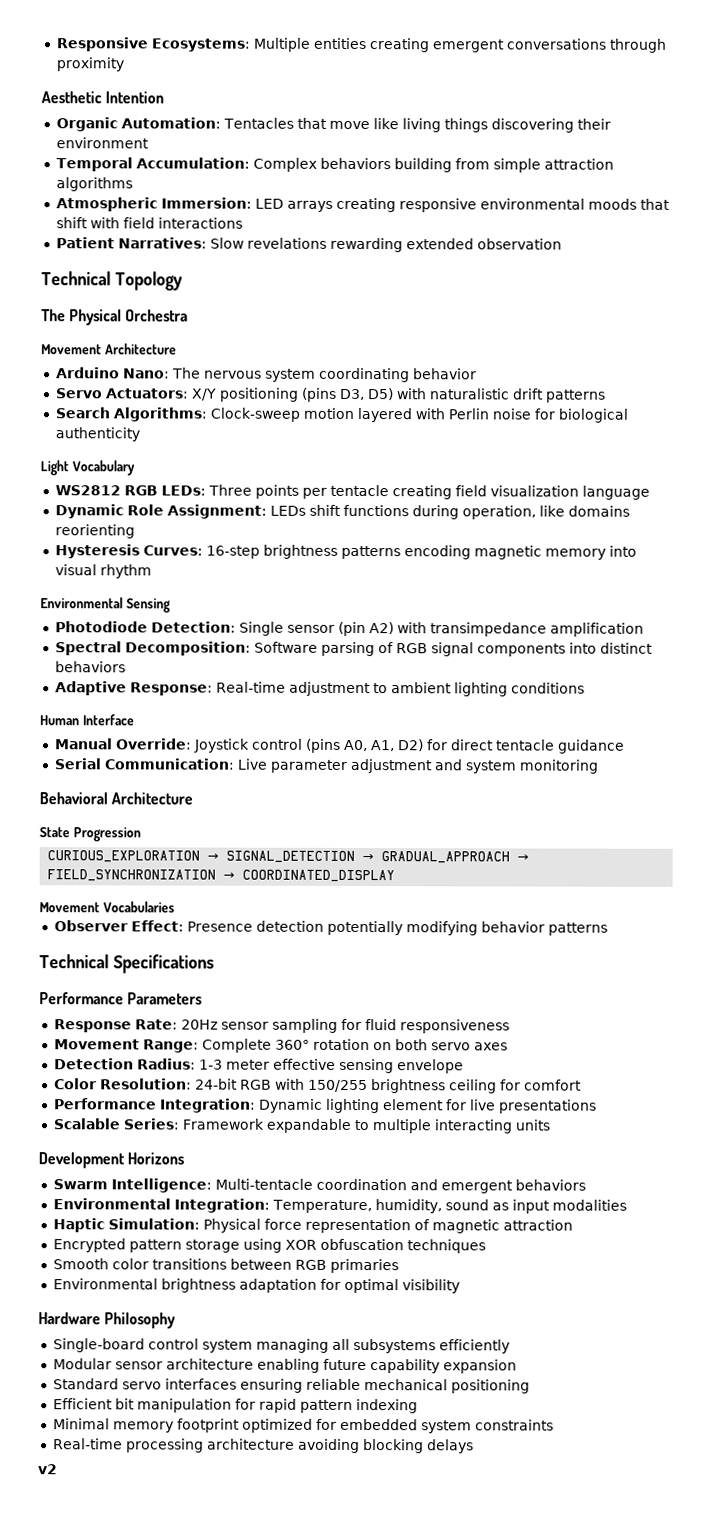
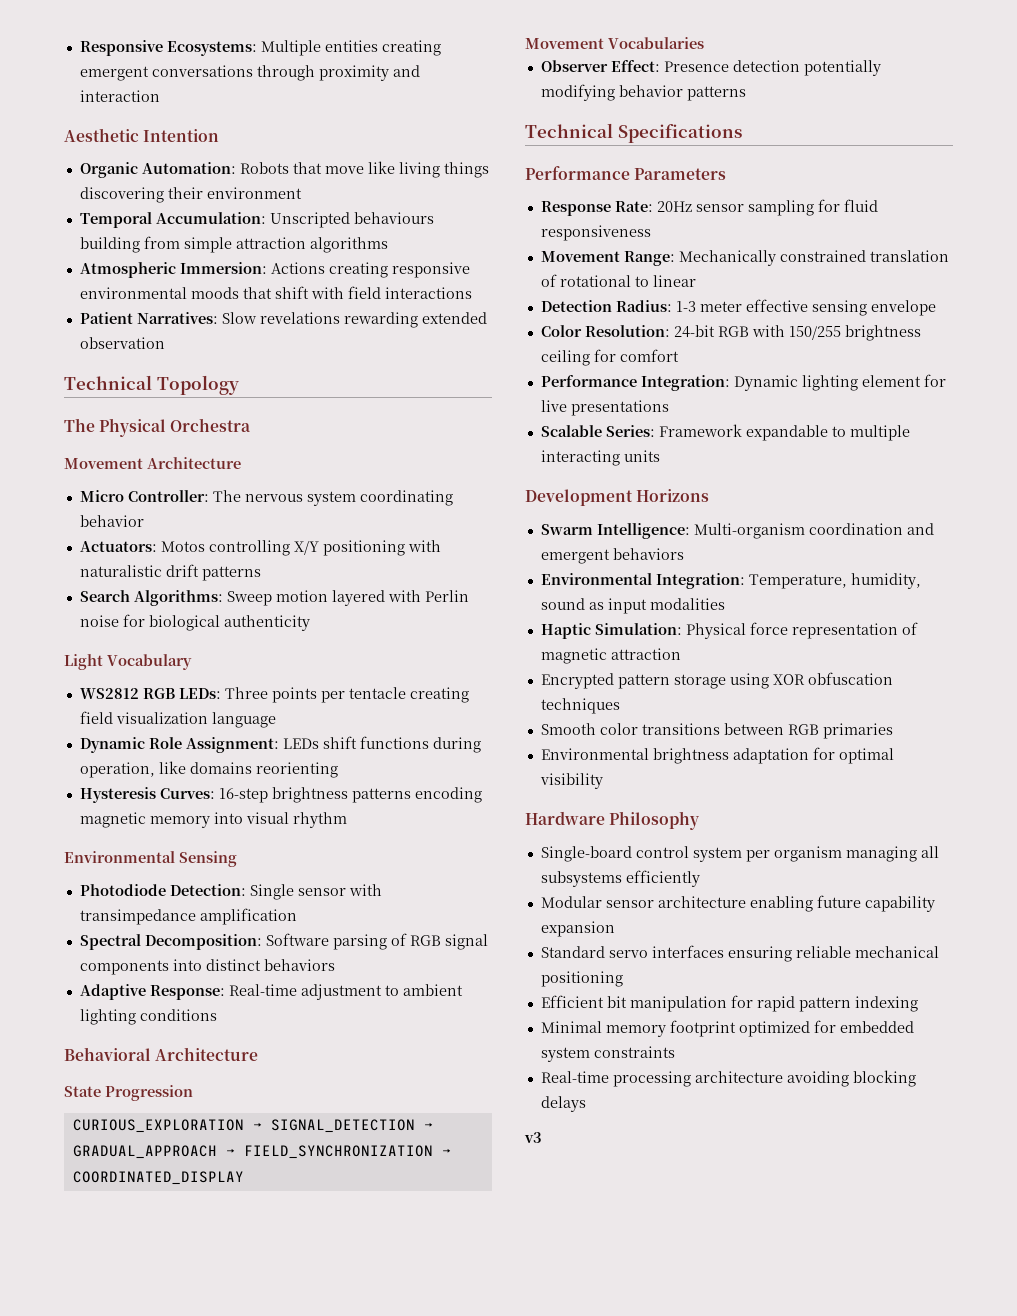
(124, 64) none -> [392,65,420,77] [79,90,160,102] and interaction
[222,117,294,129] Tentacles -> [239,162,289,174] Robots
[252,157,391,172] Complex behaviors -> [269,212,434,228] Unscripted behaviours
[254,198,333,212] LED arrays -> [270,262,325,274] Actions
[55,367,170,379] Arduino Nano: -> [79,490,209,502] Micro Controller:
[55,387,394,402] Servo Actuators: X/Y positioning (pins D3, D5) -> [79,540,405,556] Actuators: Motos controlling X/Y positioning
[209,407,300,422] Clock-sweep -> [226,591,272,606] Sweep
[337,621,394,637] (pin A2) -> (346, 892) none
[40,714,135,726] [54,738,625,754] [53,758,599,774] // Human Interface // Manual Override: Joystick control (pins A0, A1, D2) for direct tentacle guidance // Serial Communication: Live parameter adjustment and system monitoring -> (217, 1015) none
[201,1038,508,1053] Complete 360° rotation on both servo axes -> [678,250,949,266] [540,274,696,287] Mechanically constrained translation of rotational to linear
[214,1178,313,1190] Multi-tentacle -> [693,523,805,539] Multi-organism
(253, 1346) none -> [745,846,842,862] per organism
[38,1464,58,1475] v2 -> [524,1132,542,1143] v3

